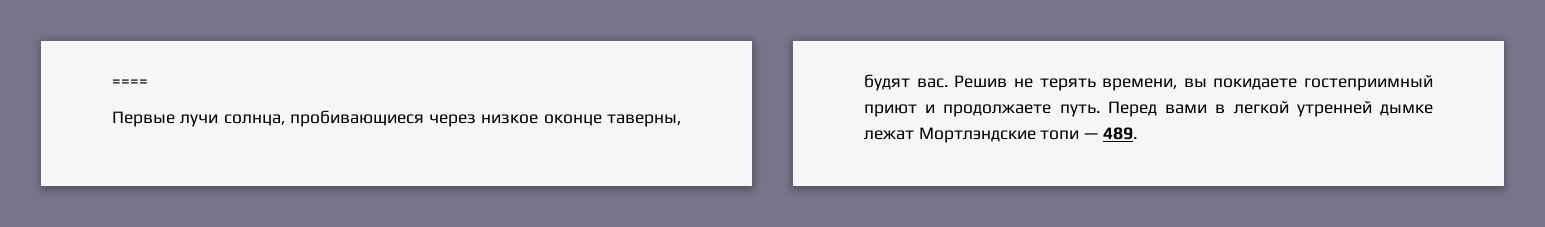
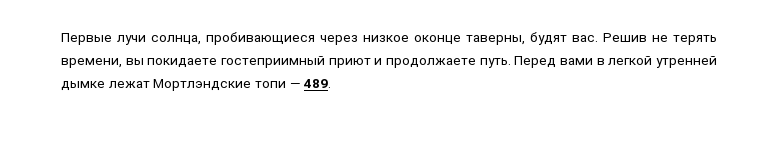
[112,79,148,87] ==== // -> (61, 39) none

